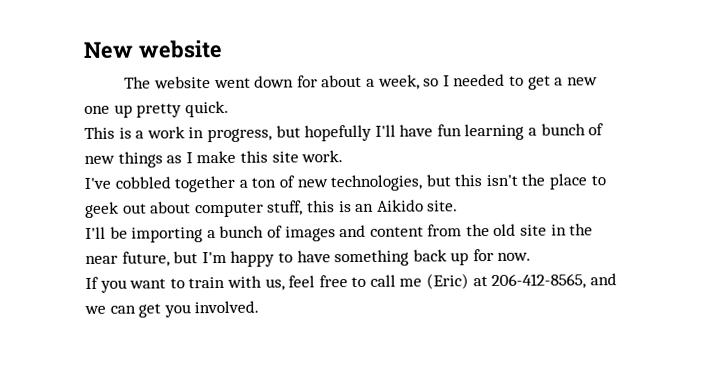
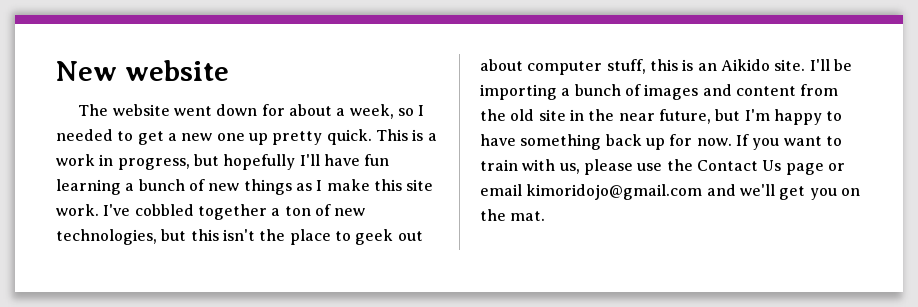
(229, 109) // -> (372, 137) none
(344, 156) // -> (99, 210) none
(459, 206) // -> (806, 65) none
(532, 256) // -> (732, 142) none
[288,273,617,290] [84,300,260,318] feel free to call me (Eric) at 206-412-8565, and we can get you involved. -> [583,159,845,175] [480,184,860,200] [480,209,546,221] please use the Contact Us page or email kimoridojo@gmail.com and we'll get you on the mat.

